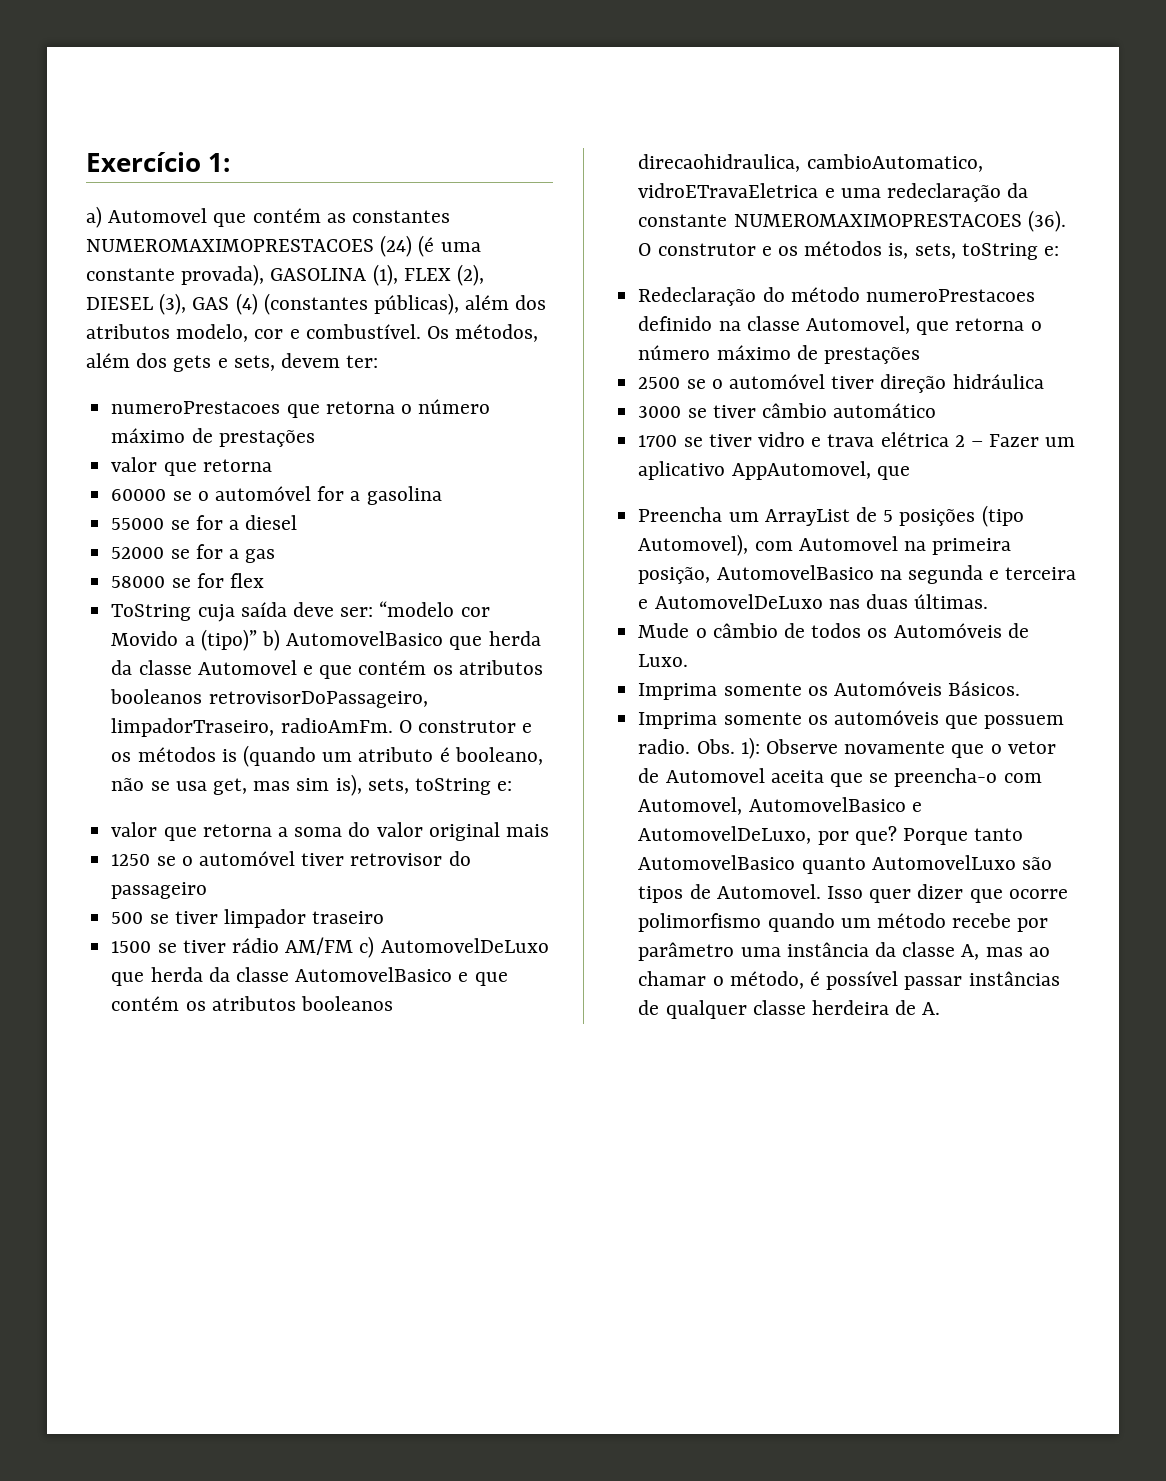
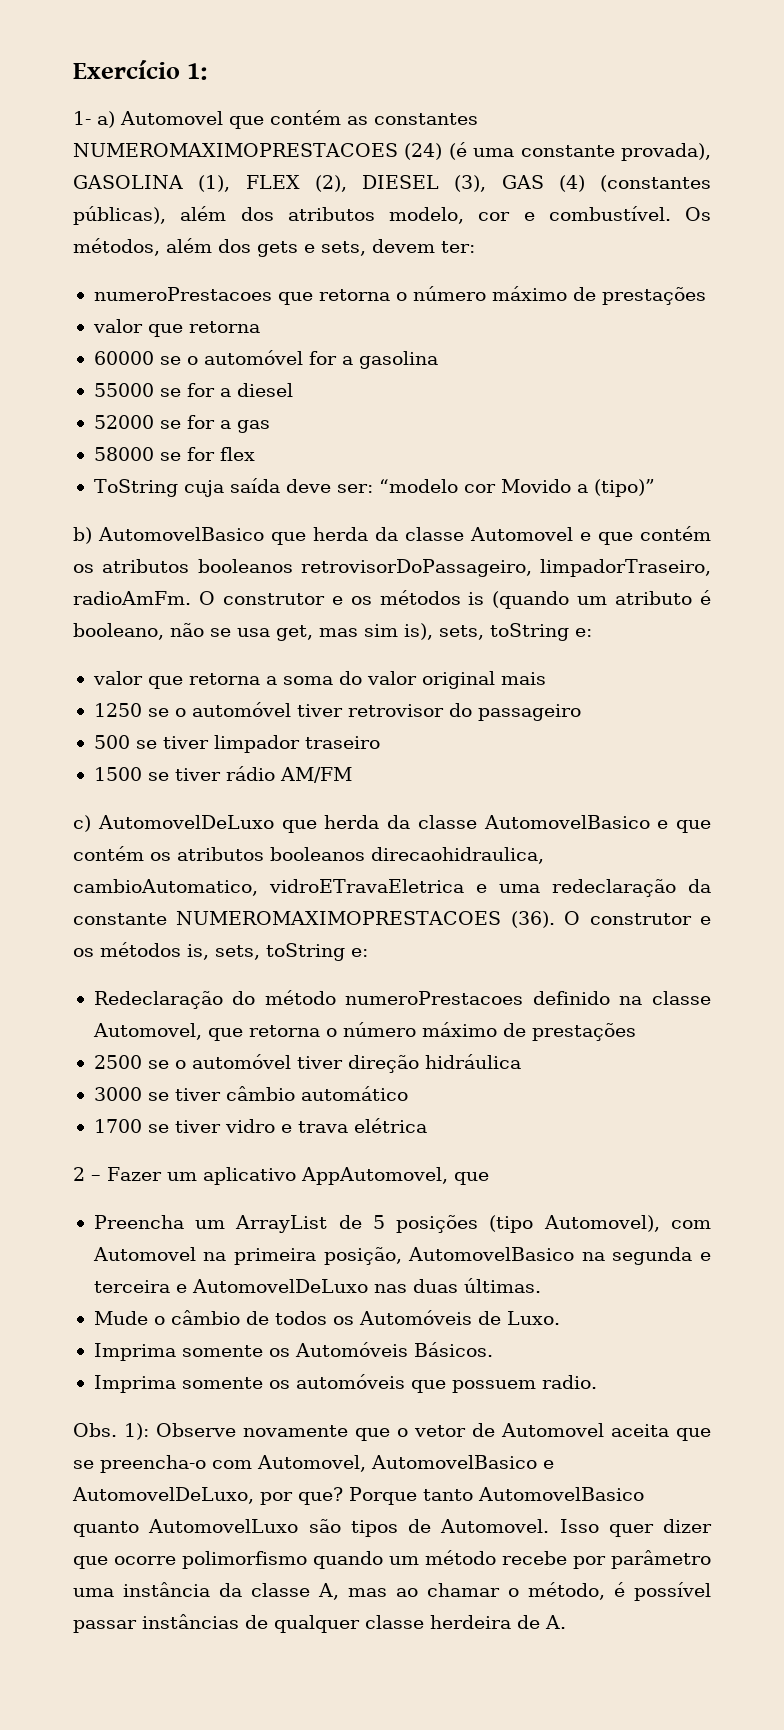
(230, 162) none -> [73,111,91,125] 1-
(257, 640) none -> (655, 488) //
(354, 946) none -> (352, 775) //
(949, 439) none -> (427, 1125) //
(691, 746) none -> (597, 1382) //

